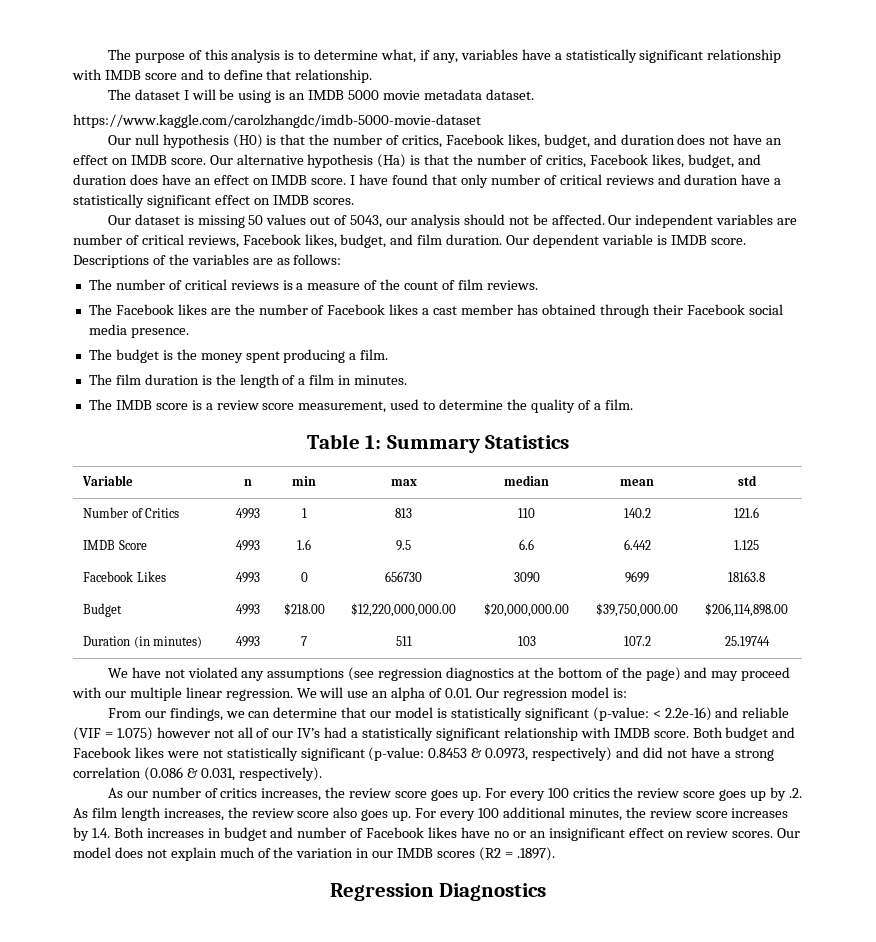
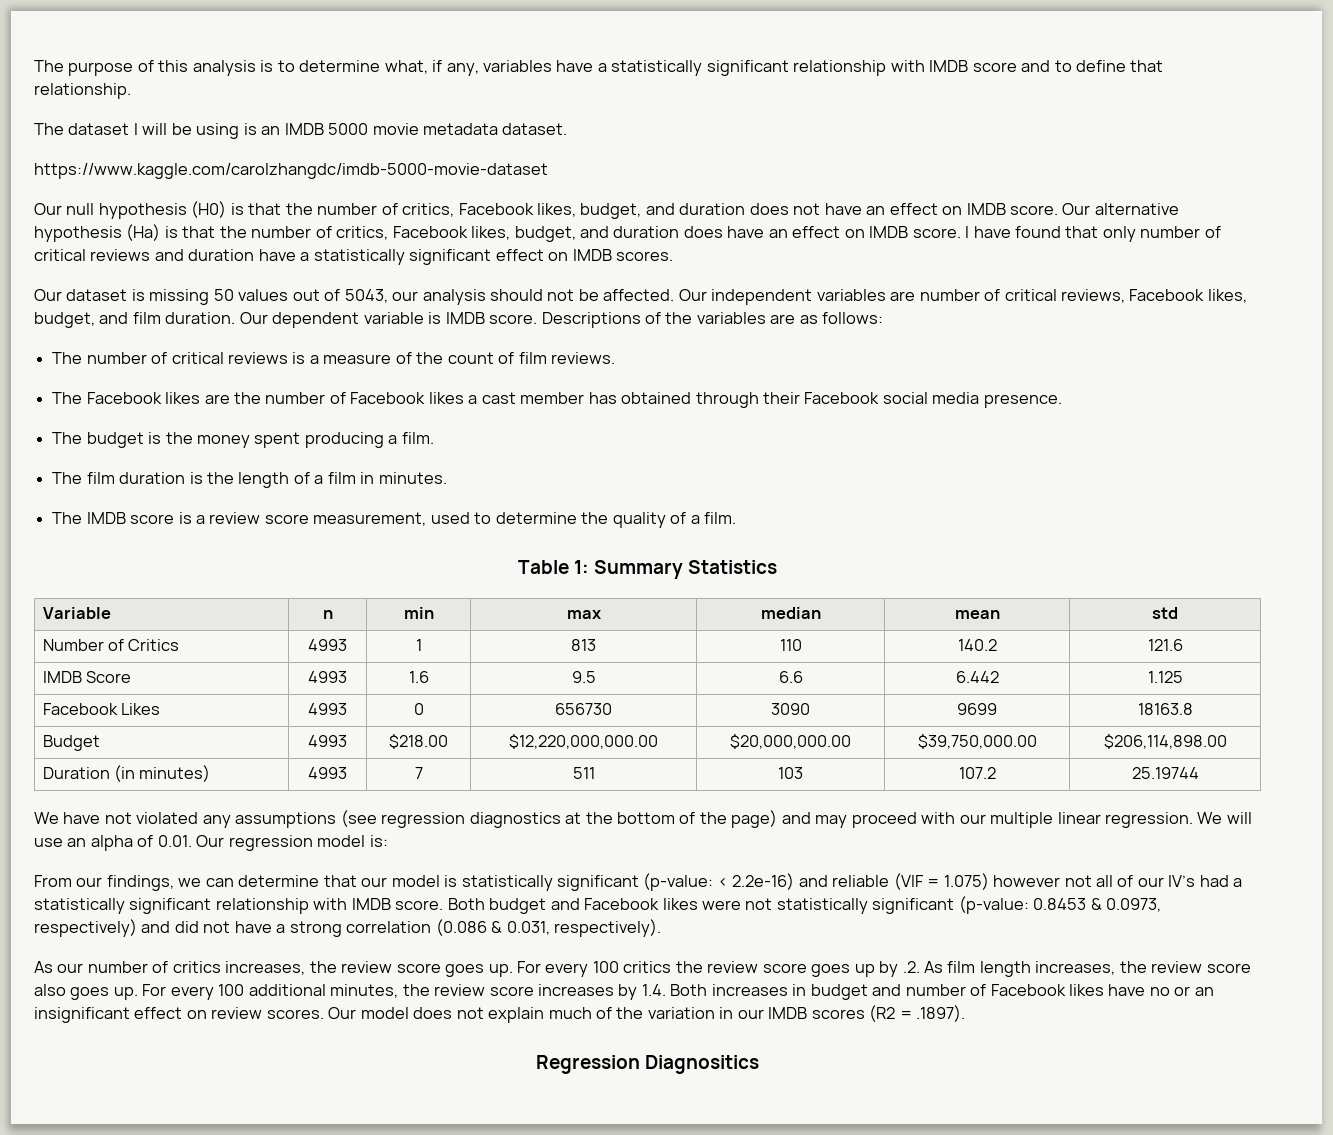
[439,883,547,901] Diagnostics -> [645,1055,760,1074] Diagnositics

